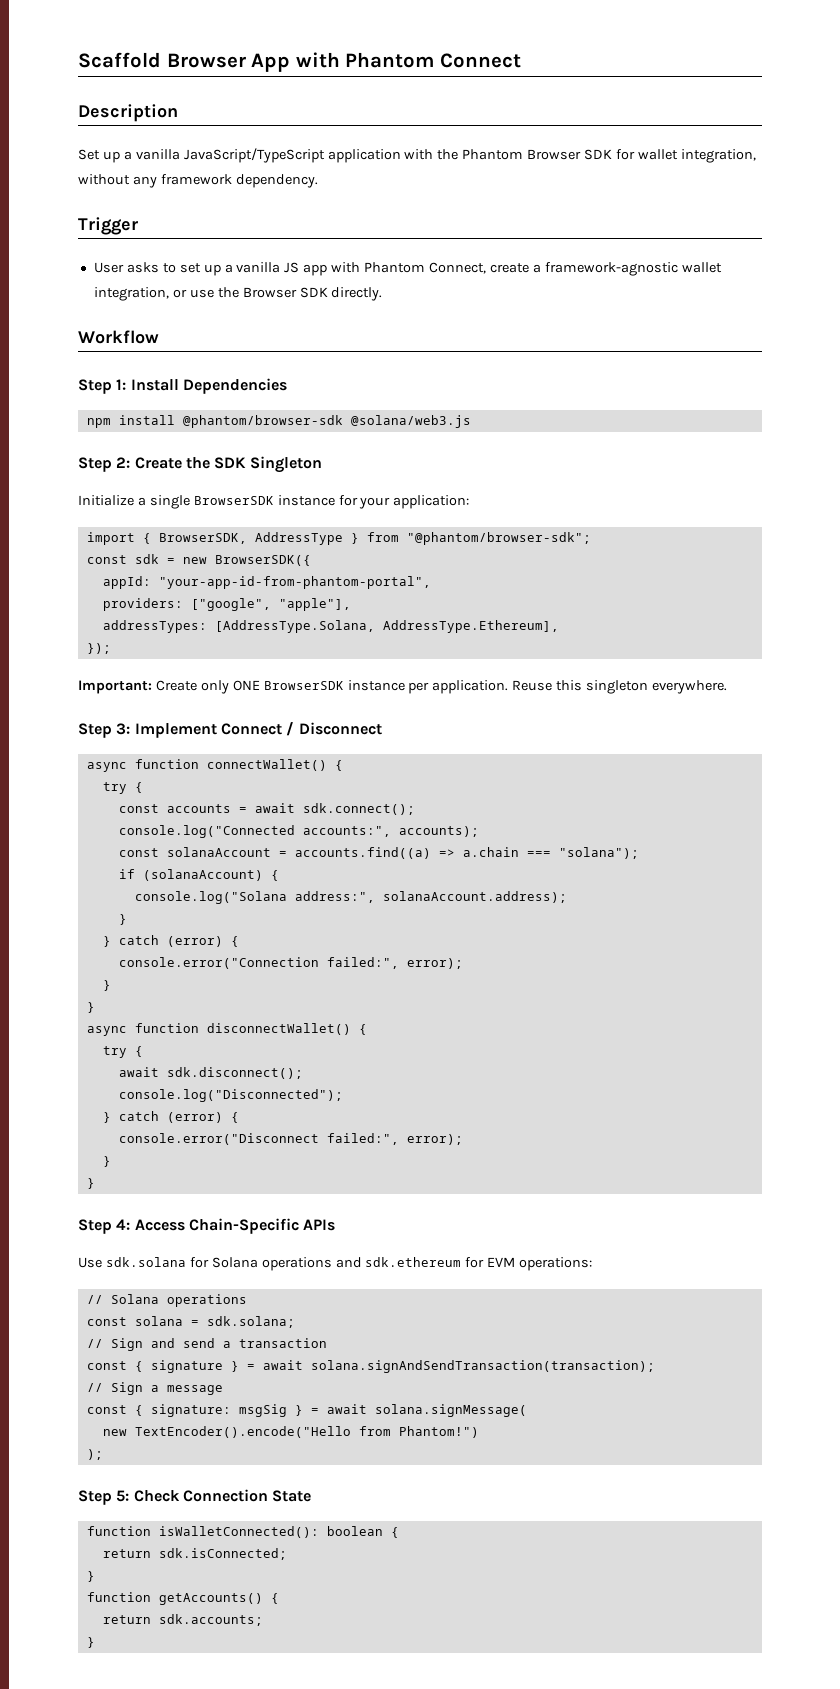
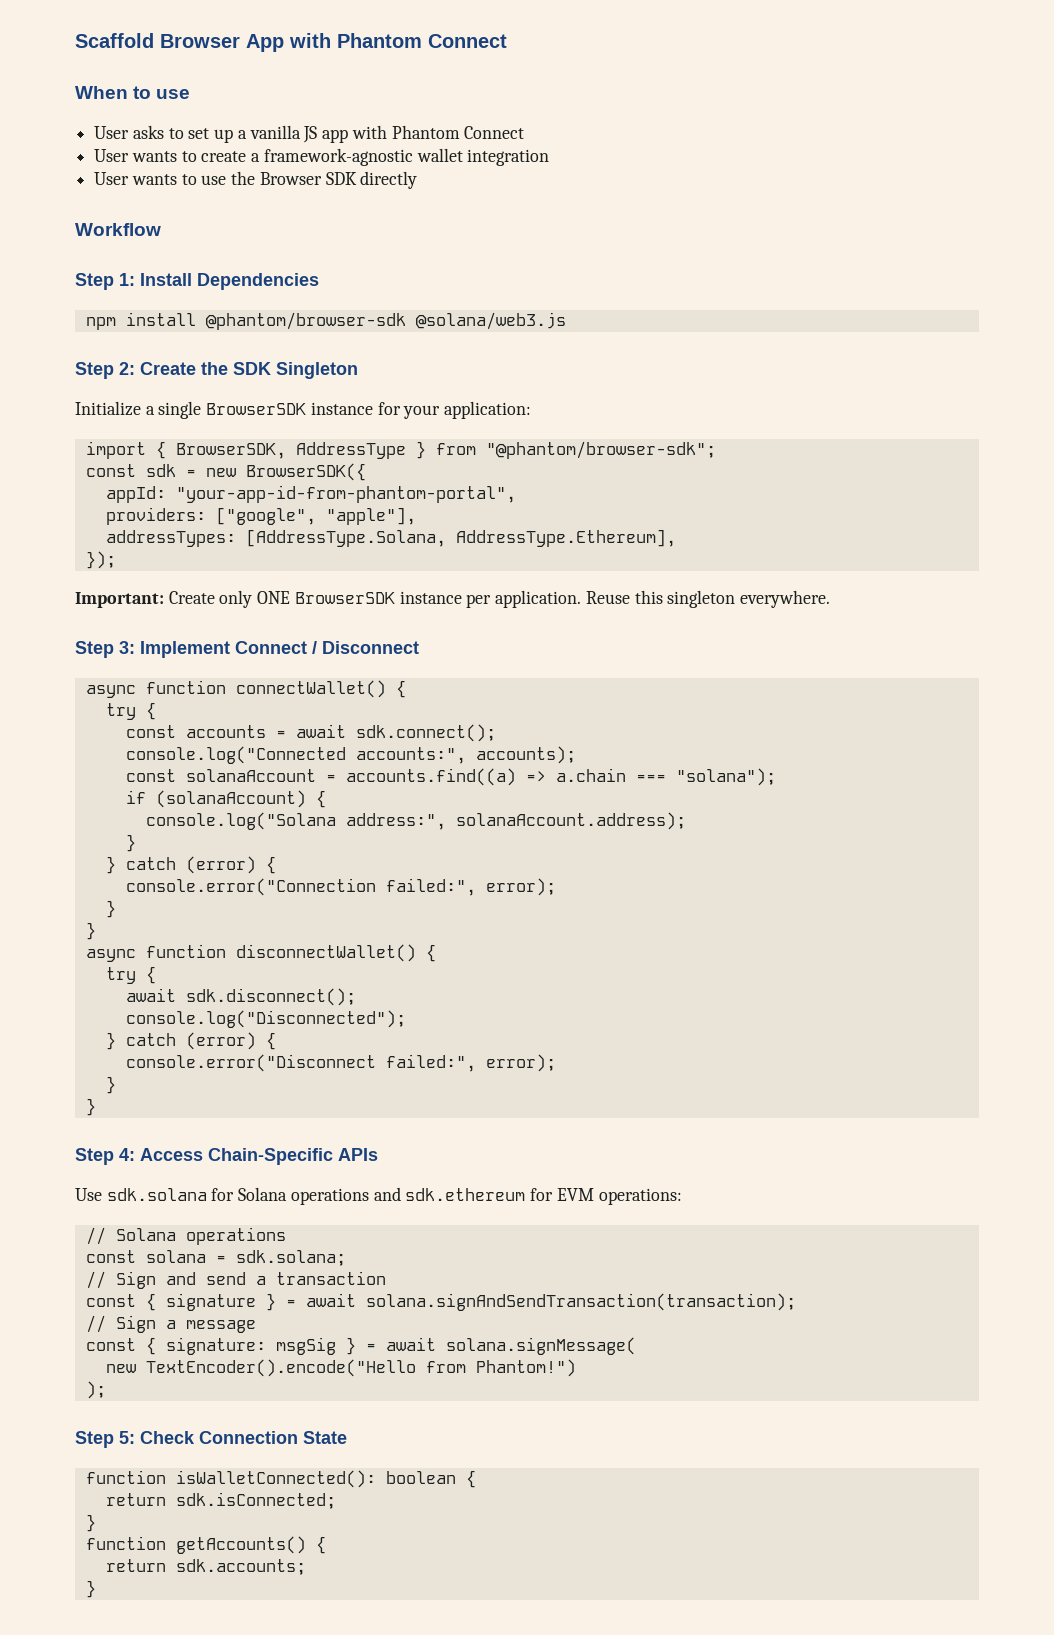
[78,104,178,122] [78,148,756,163] [78,174,318,188] [78,217,138,235] Description // Set up a vanilla JavaScript/TypeScript application with the Phantom Browser SDK for wallet integration, without any framework dependency. // Trigger -> [75,86,191,99] When to use
[429,262,722,276] [93,287,187,301] Connect, create a framework-agnostic wallet integration, or -> [464,126,525,139] [94,148,550,166] [94,172,197,185] Connect // User wants to create a framework-agnostic wallet integration // User wants to
[331,287,383,301] directly. -> [360,171,418,189] directly

